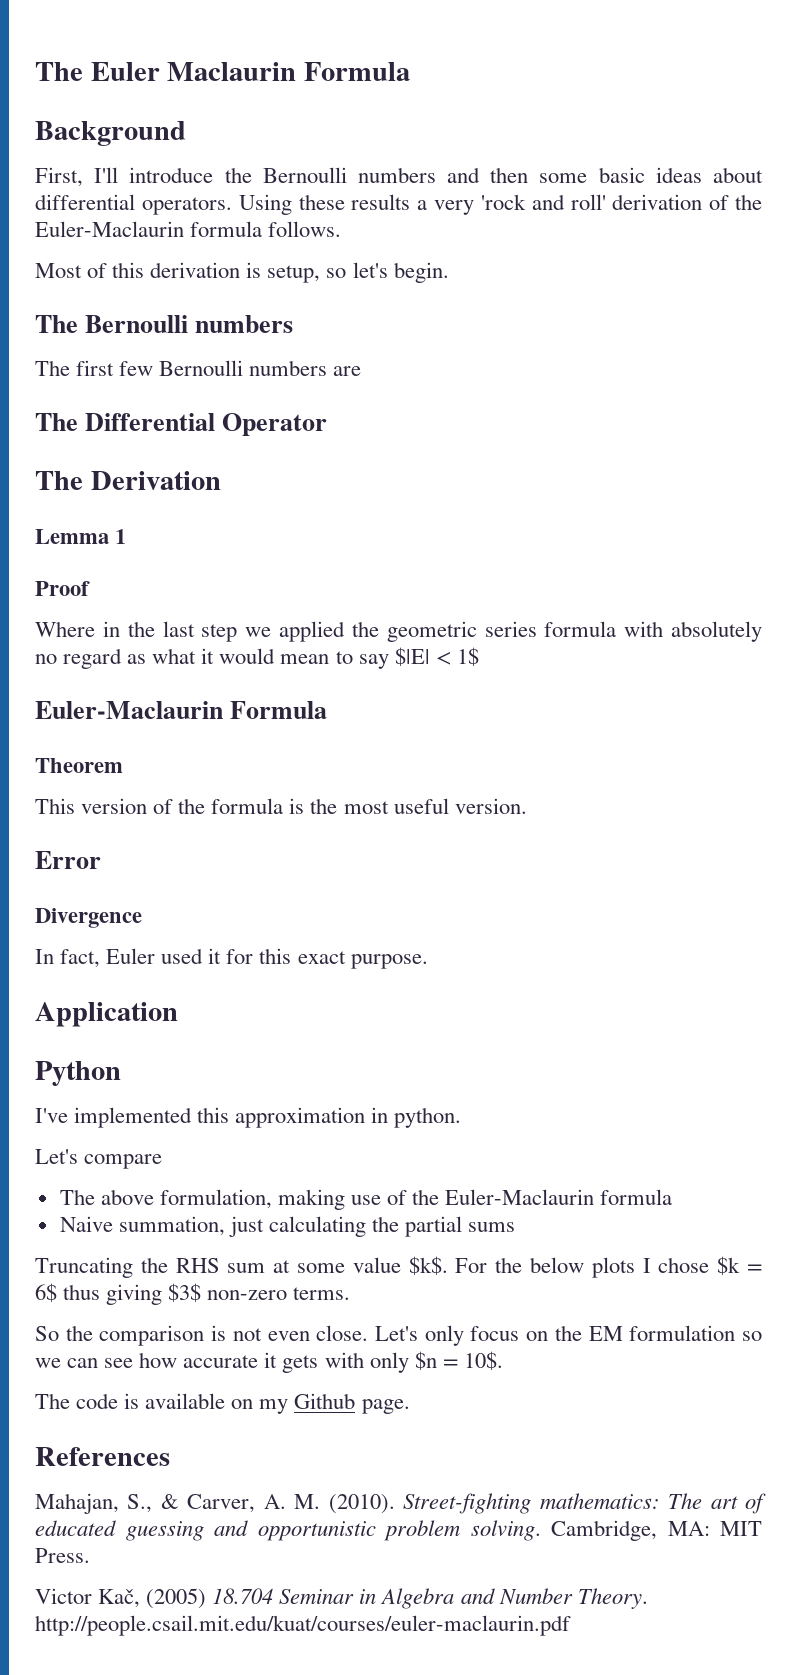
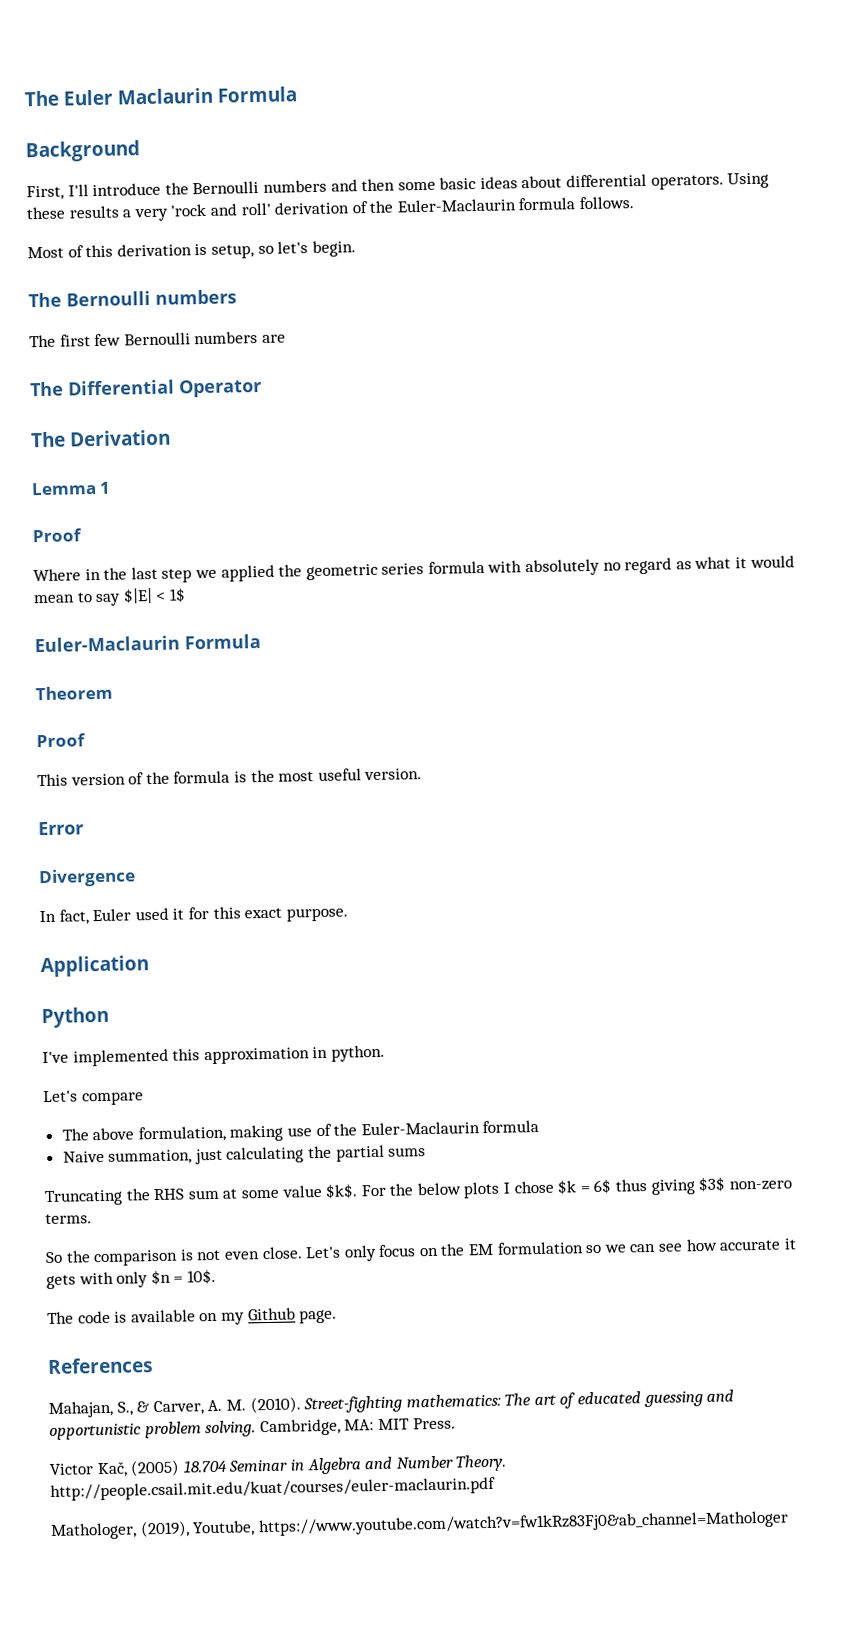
(123, 765) none -> [36,733,86,748] // Proof
(571, 1625) none -> [50,1510,789,1540] // Mathologer, (2019), Youtube, https://www.youtube.com/watch?v=fw1kRz83Fj0&ab_channel=Mathologer

